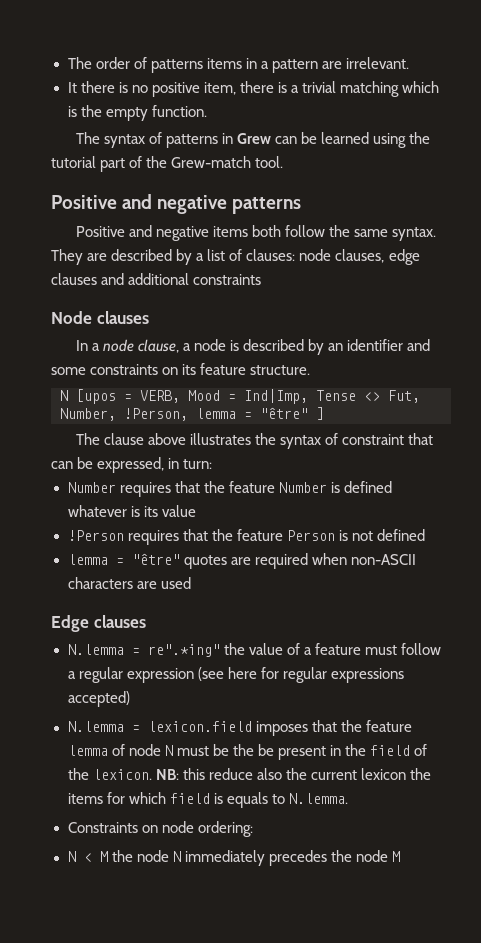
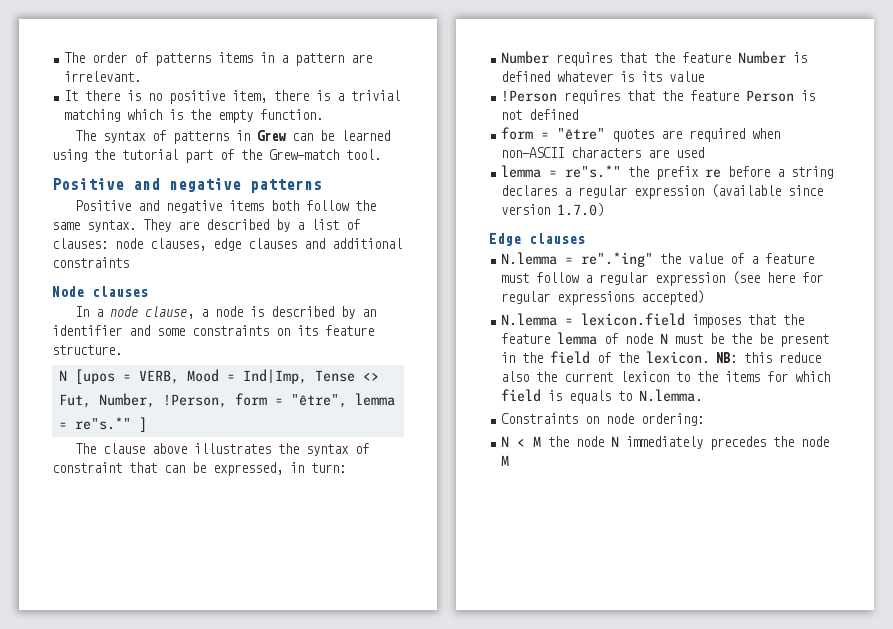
[196,407,308,419] lemma = "être" -> [234,393,395,408] [58,417,131,430] form = "être", lemma = re"s.*"
[67,554,108,565] lemma -> [501,127,534,140] form
(191, 583) none -> [501,165,834,180] [501,184,824,199] [501,203,605,217] // lemma = re"s.*" the prefix re before a string declares a regular expression (available since version 1.7.0)
(406, 774) none -> [676,372,691,382] to

